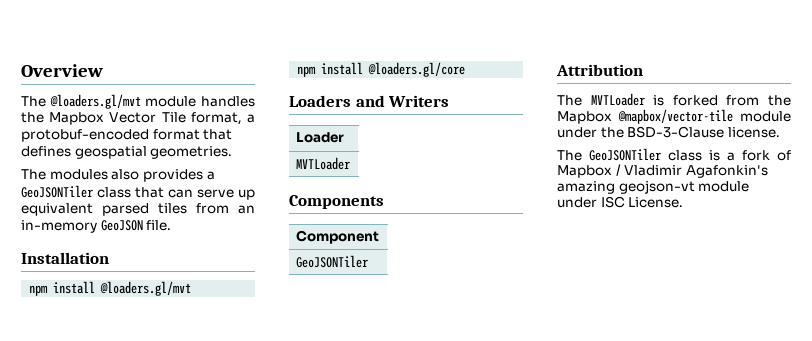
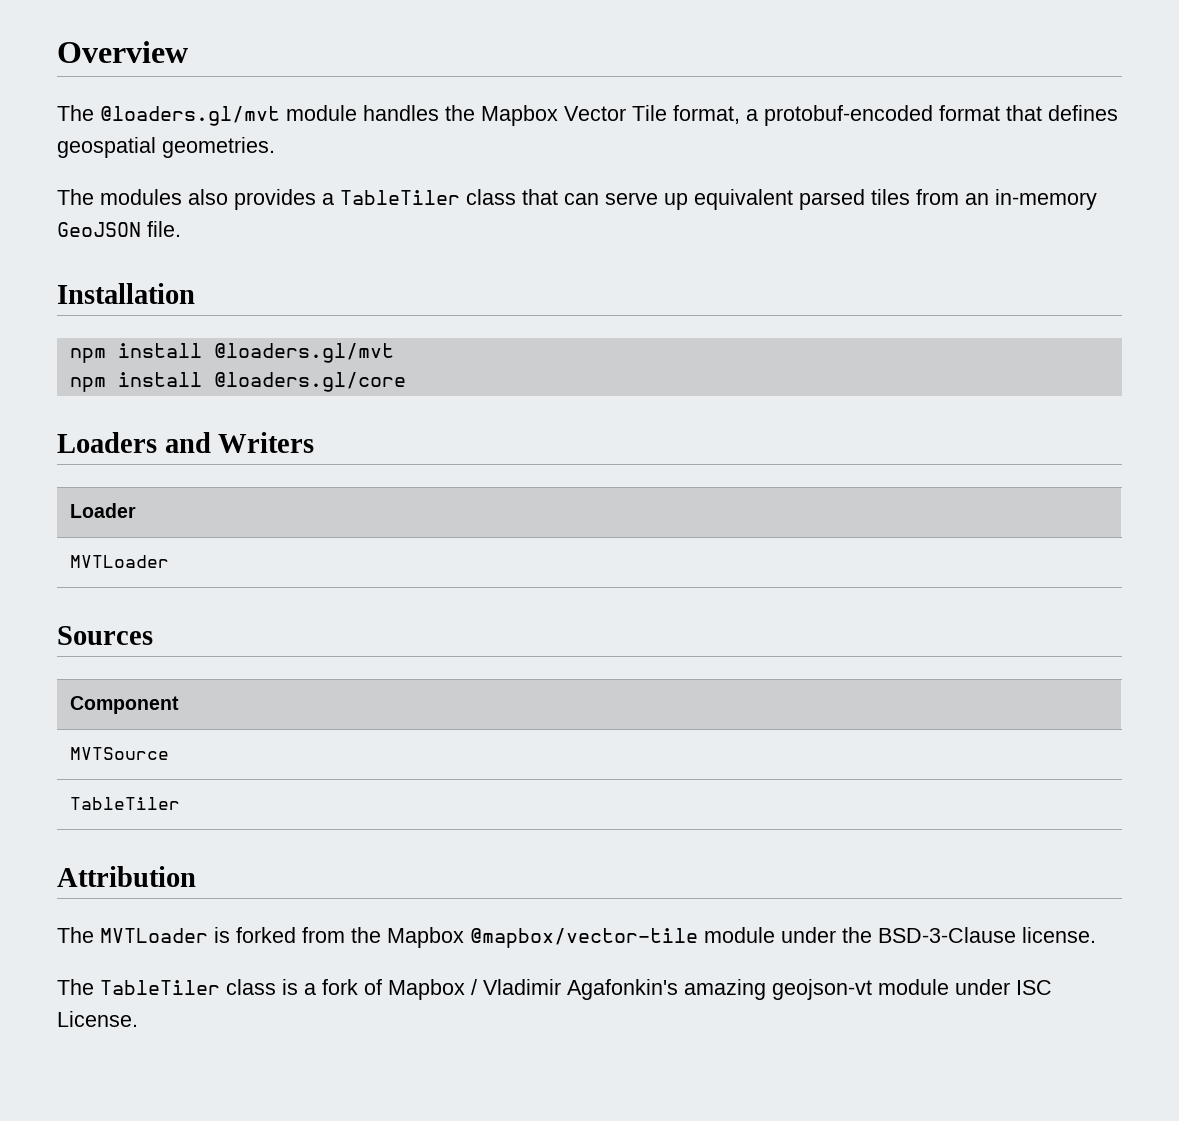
[21,185,93,198] GeoJSONTiler -> [340,190,460,205] TableTiler
[289,195,384,209] Components -> [57,626,153,645] Sources
[296,255,369,268] GeoJSONTiler -> [69,747,169,760] [69,797,180,810] MVTSource // TableTiler
[589,148,661,161] GeoJSONTiler -> [100,980,220,995] TableTiler

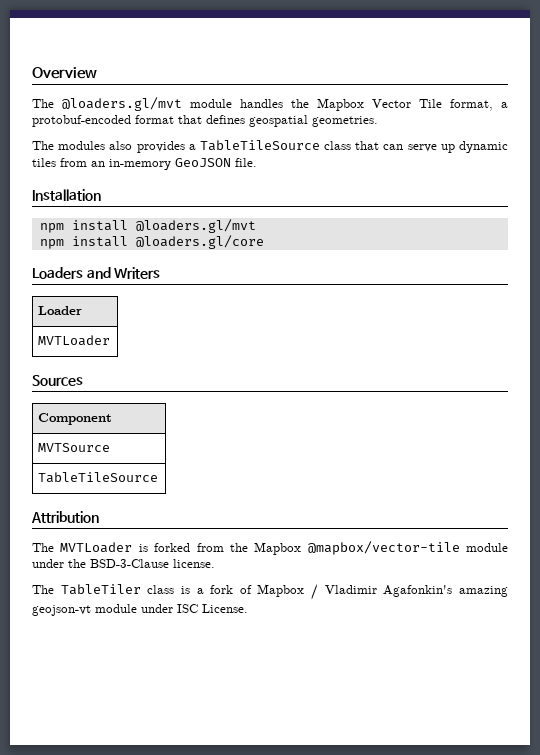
[340,190,460,205] TableTiler -> [199,140,320,151] TableTileSource
[694,189,865,210] equivalent parsed -> [459,141,509,153] dynamic
[69,797,180,810] TableTiler -> [38,472,159,483] TableTileSource

